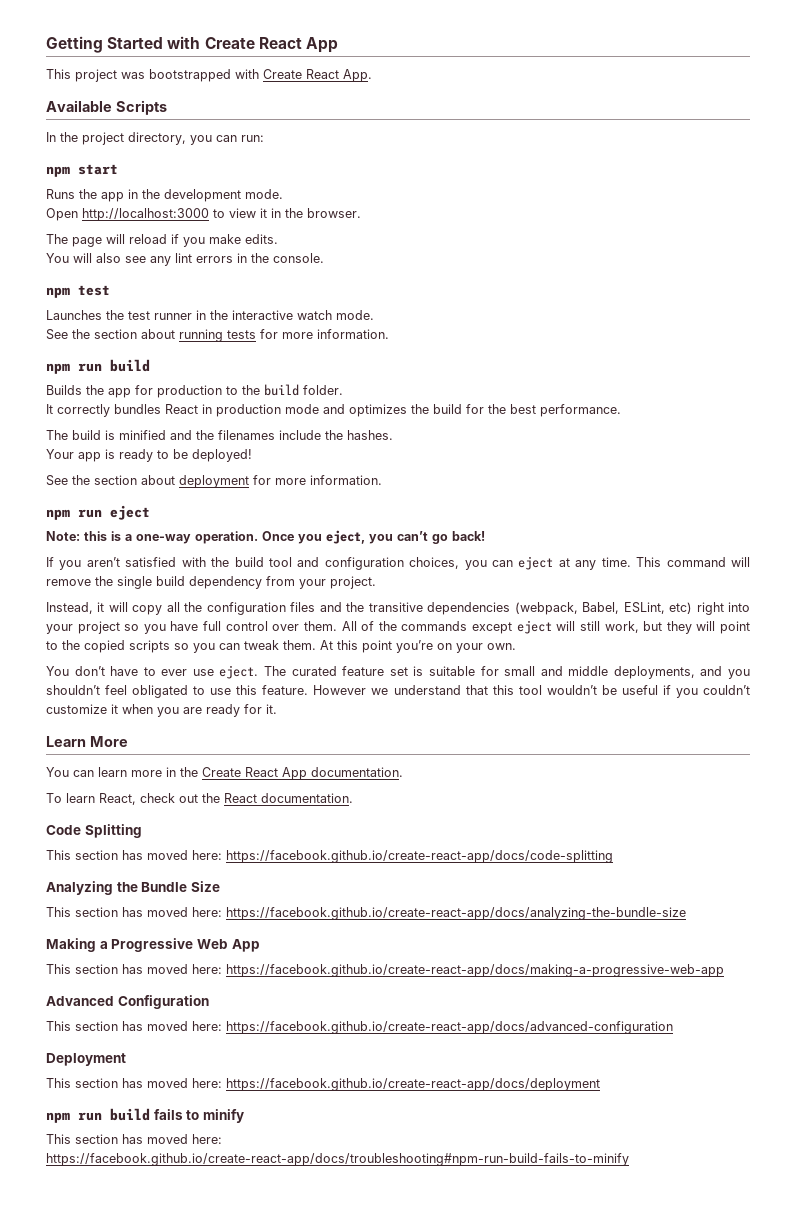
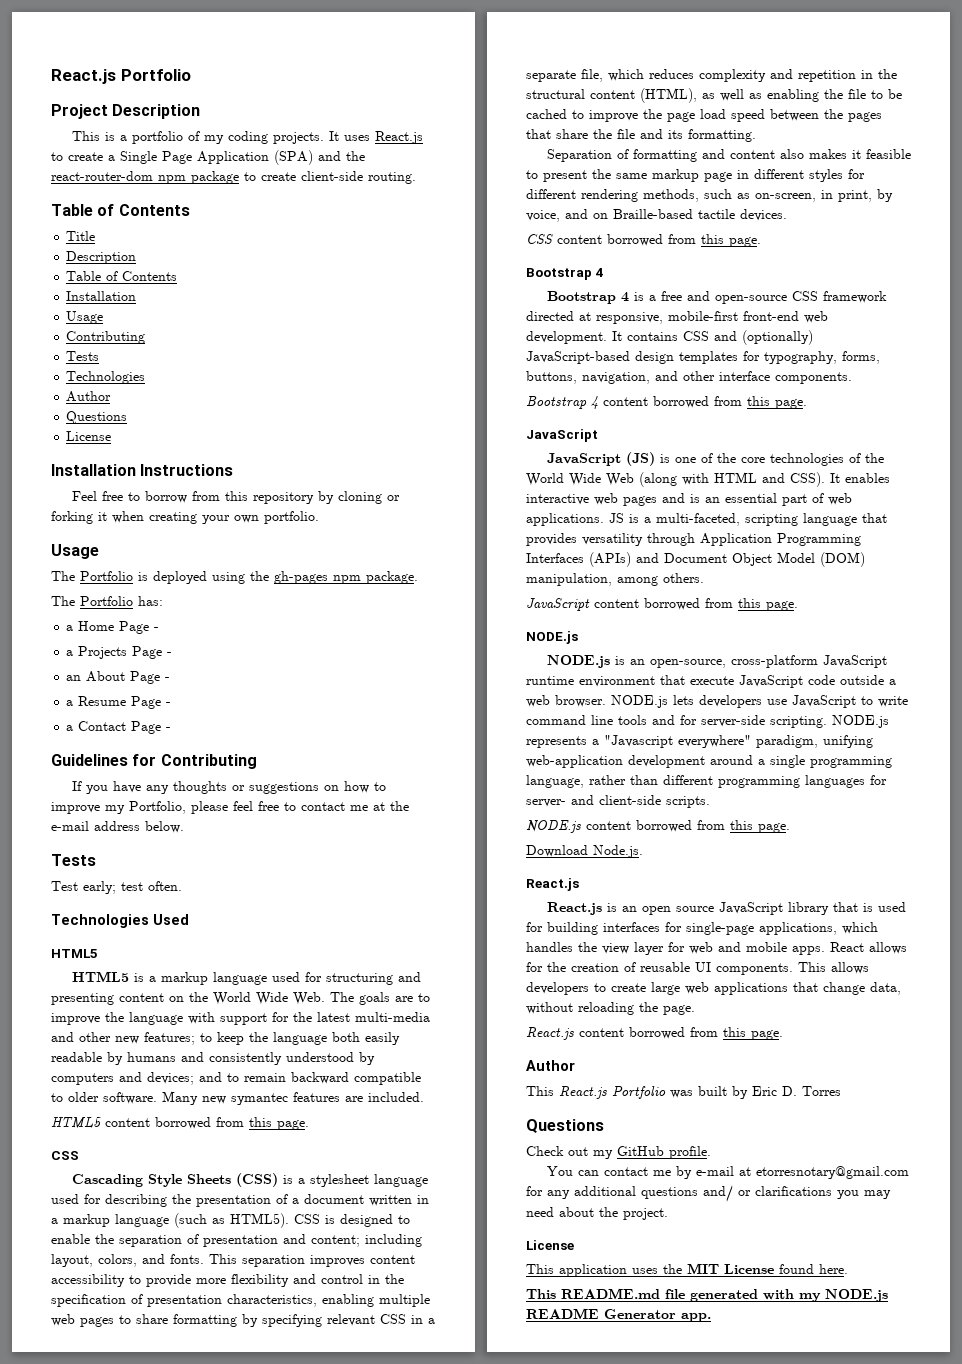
[46,36,338,53] [46,69,372,82] [46,100,167,115] [46,132,264,145] [46,164,118,177] [46,189,283,202] [46,208,361,221] [46,234,278,247] [46,253,324,266] [46,285,110,298] [46,310,374,320] [46,329,389,342] [46,359,150,374] [46,384,343,398] [46,404,621,417] [46,430,393,440] [46,449,252,462] [46,475,382,488] [46,505,150,520] [46,530,485,544] [46,556,751,570] [46,576,376,589] [46,602,751,615] [46,620,750,634] [46,640,516,653] [46,665,750,679] [46,685,750,698] [46,704,277,717] [46,736,128,747] [46,767,403,780] [46,793,353,805] [46,824,142,838] [46,850,613,863] [46,881,220,895] [46,907,686,920] [46,938,260,952] [46,964,724,977] [46,995,209,1009] [46,1021,673,1034] [46,1053,126,1066] [46,1078,600,1091] [46,1108,244,1123] [46,1134,222,1144] [46,1153,629,1166] Getting Started with Create React App // This project was bootstrapped with Create React App. // Available Scripts // In the project directory, you can run: // npm start // Runs the app in the development mode. // Open http://localhost:3000 to view it in the browser. // The page will reload if you make edits. // You will also see any lint errors in the console. // npm test // Launches the test runner in the interactive watch mode. // See the section about running tests for more information. // npm run build // Builds the app for production to the build folder. // It correctly bundles React in production mode and optimizes the build for the best performance. // The build is minified and the filenames include the hashes. // Your app is ready to be deployed! // See the section about deployment for more information. // npm run eject // Note: this is a one-way operation. Once you eject, you can’t go back! // If you aren’t satisfied with the build tool and configuration choices, you can eject at any time. This command will remove the single build dependency from your project. // Instead, it will copy all the configuration files and the transitive dependencies (webpack, Babel, ESLint, etc) right into your project so you have full control over them. All of the commands except eject will still work, but they will point to the copied scripts so you can tweak them. At this point you’re on your own. // You don’t have to ever use eject. The curated feature set is suitable for small and middle deployments, and you shouldn’t feel obligated to use this feature. However we understand that this tool wouldn’t be useful if you couldn’t customize it when you are ready for it. // Learn More // You can learn more in the Create React App documentation. // To learn React, check out the React documentation. // Code Splitting // This section has moved here: https://facebook.github.io/create-react-app/docs/code-splitting // Analyzing the Bundle Size // This section has moved here: https://facebook.github.io/create-react-app/docs/analyzing-the-bundle-size // Making a Progressive Web App // This section has moved here: https://facebook.github.io/create-react-app/docs/making-a-progressive-web-app // Advanced Configuration // This section has moved here: https://facebook.github.io/create-react-app/docs/advanced-configuration // Deployment // This section has moved here: https://facebook.github.io/create-react-app/docs/deployment // npm run build fails to minify // This section has moved here: https://facebook.github.io/create-react-app/docs/troubleshooting#npm-run-build-fails-to-minify -> [51,69,191,84] [51,104,201,119] [71,131,423,144] [51,150,365,165] [51,171,416,184] [51,204,190,216] [66,231,96,241] [66,251,137,264] [66,271,178,281] [66,291,137,301] [66,311,104,324] [66,331,146,344] [66,351,100,361] [66,371,146,384] [66,391,112,402] [66,411,128,424] [66,431,112,441] [51,464,234,476] [71,491,400,504] [51,511,319,524] [51,544,99,559] [51,571,418,584] [51,596,163,606] [66,621,160,634] [66,646,173,659] [66,671,171,684] [66,696,172,709] [66,721,172,734] [51,754,257,769] [71,781,386,794] [51,801,409,814] [51,821,184,833] [51,854,96,866] [51,881,182,894] [51,914,189,928] [51,949,98,958] [71,971,421,985] [51,992,430,1005] [51,1012,430,1025] [51,1032,400,1045] [51,1052,375,1065] [51,1072,421,1085] [51,1091,424,1105] [51,1117,309,1130] [51,1151,79,1160] [71,1173,428,1187] [51,1194,429,1207] [51,1213,410,1228] [51,1234,422,1247] [51,1254,415,1267] [51,1274,404,1287] [51,1294,430,1307] [51,1314,435,1327] [526,69,897,82] [526,88,902,103] [526,109,882,122] [526,129,756,142] [546,149,911,162] [526,169,865,182] [526,189,893,202] [526,209,787,222] [526,234,761,247] [526,268,604,280] [546,291,887,304] [526,311,828,324] [526,330,813,345] [526,351,880,364] [526,371,852,384] [526,396,807,409] [526,429,598,442] [546,452,884,466] [526,472,890,487] [526,493,852,506] [526,513,887,526] [526,533,861,546] [526,552,865,567] [526,573,704,586] [526,598,798,611] [526,631,578,644] [546,655,887,668] [526,675,896,688] [526,695,908,708] [526,715,889,728] [526,735,873,748] [526,755,892,768] [526,775,887,788] [526,795,710,808] [526,820,790,833] [526,845,643,858] [526,878,579,891] [546,902,906,915] [526,922,878,935] [526,942,907,955] [526,962,869,975] [526,982,901,995] [526,1002,695,1015] [526,1027,783,1040] [526,1060,575,1071] [526,1086,841,1099] [526,1119,604,1133] [526,1146,711,1159] [546,1166,909,1179] [526,1185,891,1202] [526,1207,668,1220] [526,1240,574,1250] [526,1263,848,1277] [526,1288,888,1302] [526,1308,711,1322] React.js Portfolio // Project Description // This is a portfolio of my coding projects. It uses React.js to create a Single Page Application (SPA) and the react-router-dom npm package to create client-side routing. // Table of Contents // Title // Description // Table of Contents // Installation // Usage // Contributing // Tests // Technologies // Author // Questions // License // Installation Instructions // Feel free to borrow from this repository by cloning or forking it when creating your own portfolio. // Usage // The Portfolio is deployed using the gh-pages npm package. // The Portfolio has: // a Home Page - // a Projects Page - // an About Page - // a Resume Page - // a Contact Page - // Guidelines for Contributing // If you have any thoughts or suggestions on how to improve my Portfolio, please feel free to contact me at the e-mail address below. // Tests // Test early; test often. // Technologies Used // HTML5 // HTML5 is a markup language used for structuring and presenting content on the World Wide Web. The goals are to improve the language with support for the latest multi-media and other new features; to keep the language both easily readable by humans and consistently understood by computers and devices; and to remain backward compatible to older software. Many new symantec features are included. // HTML5 content borrowed from this page. // CSS // Cascading Style Sheets (CSS) is a stylesheet language used for describing the presentation of a document written in a markup language (such as HTML5). CSS is designed to enable the separation of presentation and content; including layout, colors, and fonts. This separation improves content accessibility to provide more flexibility and control in the specification of presentation characteristics, enabling multiple web pages to share formatting by specifying relevant CSS in a separate file, which reduces complexity and repetition in the structural content (HTML), as well as enabling the file to be cached to improve the page load speed between the pages that share the file and its formatting. // Separation of formatting and content also makes it feasible to present the same markup page in different styles for different rendering methods, such as on-screen, in print, by voice, and on Braille-based tactile devices. // CSS content borrowed from this page. // Bootstrap 4 // Bootstrap 4 is a free and open-source CSS framework directed at responsive, mobile-first front-end web development. It contains CSS and (optionally) JavaScript-based design templates for typography, forms, buttons, navigation, and other interface components. // Bootstrap 4 content borrowed from this page. // JavaScript // JavaScript (JS) is one of the core technologies of the World Wide Web (along with HTML and CSS). It enables interactive web pages and is an essential part of web applications. JS is a multi-faceted, scripting language that provides versatility through Application Programming Interfaces (APIs) and Document Object Model (DOM) manipulation, among others. // JavaScript content borrowed from this page. // NODE.js // NODE.js is an open-source, cross-platform JavaScript runtime environment that execute JavaScript code outside a web browser. NODE.js lets developers use JavaScript to write command line tools and for server-side scripting. NODE.js represents a "Javascript everywhere" paradigm, unifying web-application development around a single programming language, rather than different programming languages for server- and client-side scripts. // NODE.js content borrowed from this page. // Download Node.js. // React.js // React.js is an open source JavaScript library that is used for building interfaces for single-page applications, which handles the view layer for web and mobile apps. React allows for the creation of reusable UI components. This allows developers to create large web applications that change data, without reloading the page. // React.js content borrowed from this page. // Author // This React.js Portfolio was built by Eric D. Torres // Questions // Check out my GitHub profile. // You can contact me by e-mail at etorresnotary@gmail.com for any additional questions and/ or clarifications you may need about the project. // License // This application uses the MIT License found here. // This README.md file generated with my NODE.js README Generator app.

